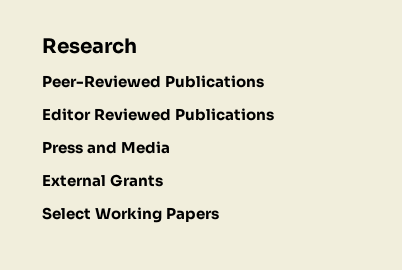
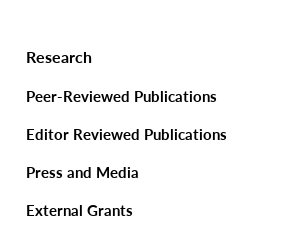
[42,207,220,223] // Select Working Papers -> (133, 210) none

